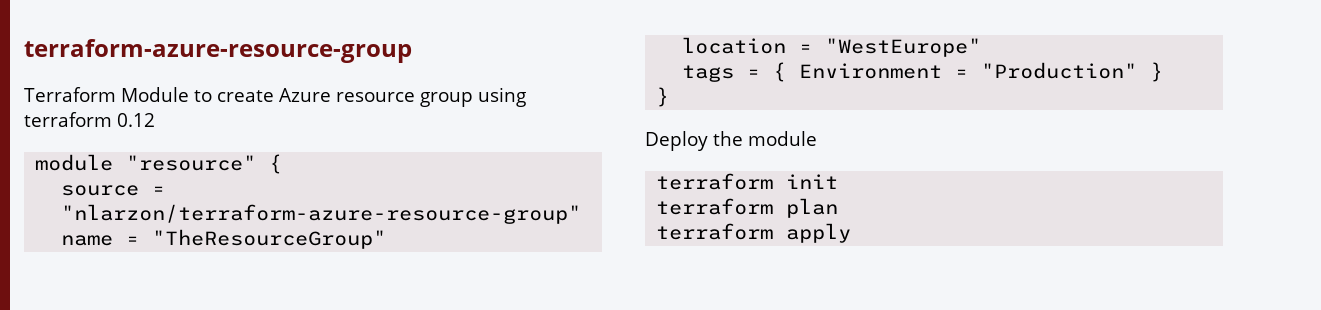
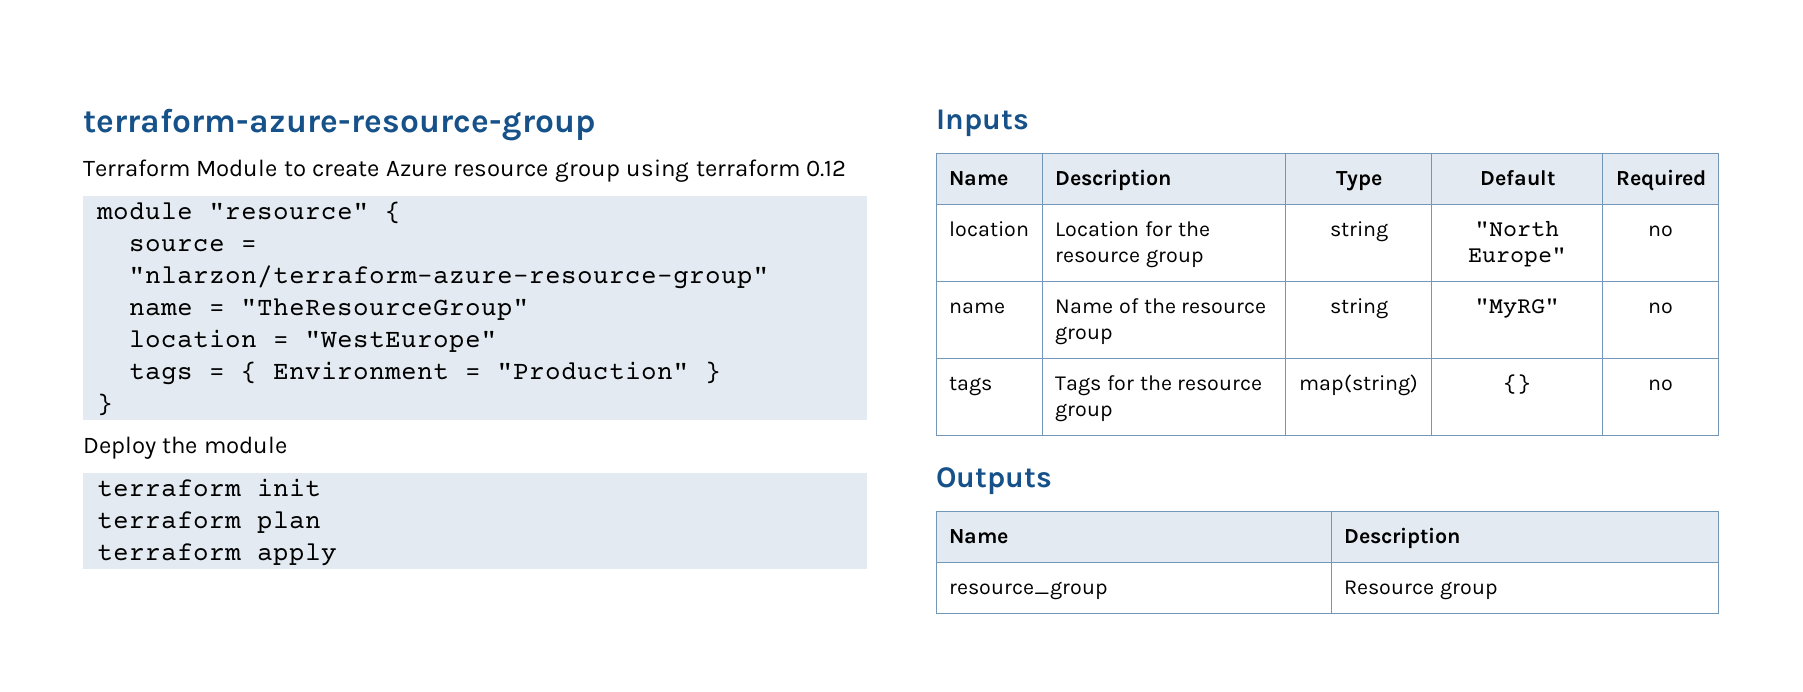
(852, 233) none -> [936,109,1029,137] [948,171,1008,186] [1054,169,1171,191] [1335,171,1382,191] [1479,170,1555,186] [1615,169,1706,191] [948,221,1029,237] [1054,221,1210,237] [1054,249,1204,268] [1329,221,1388,242] [1475,220,1559,237] [1468,247,1566,267] [1648,225,1673,237] [948,302,1005,314] [1054,298,1267,314] [1054,326,1113,345] [1329,298,1388,319] [1475,298,1559,318] [1648,302,1673,314] [948,376,992,396] [1054,375,1263,396] [1054,403,1113,422] [1299,374,1418,396] [1503,374,1531,394] [1648,379,1673,391] [936,467,1052,495] [948,529,1008,544] [1343,527,1460,549] [948,581,1108,600] [1343,580,1498,600] // Inputs // Name | Description | Type | Default | Required // location | Location for the resource group | string | "North Europe" | no // name | Name of the resource group | string | "MyRG" | no // tags | Tags for the resource group | map(string) | {} | no // Outputs // Name | Description // resource_group | Resource group

